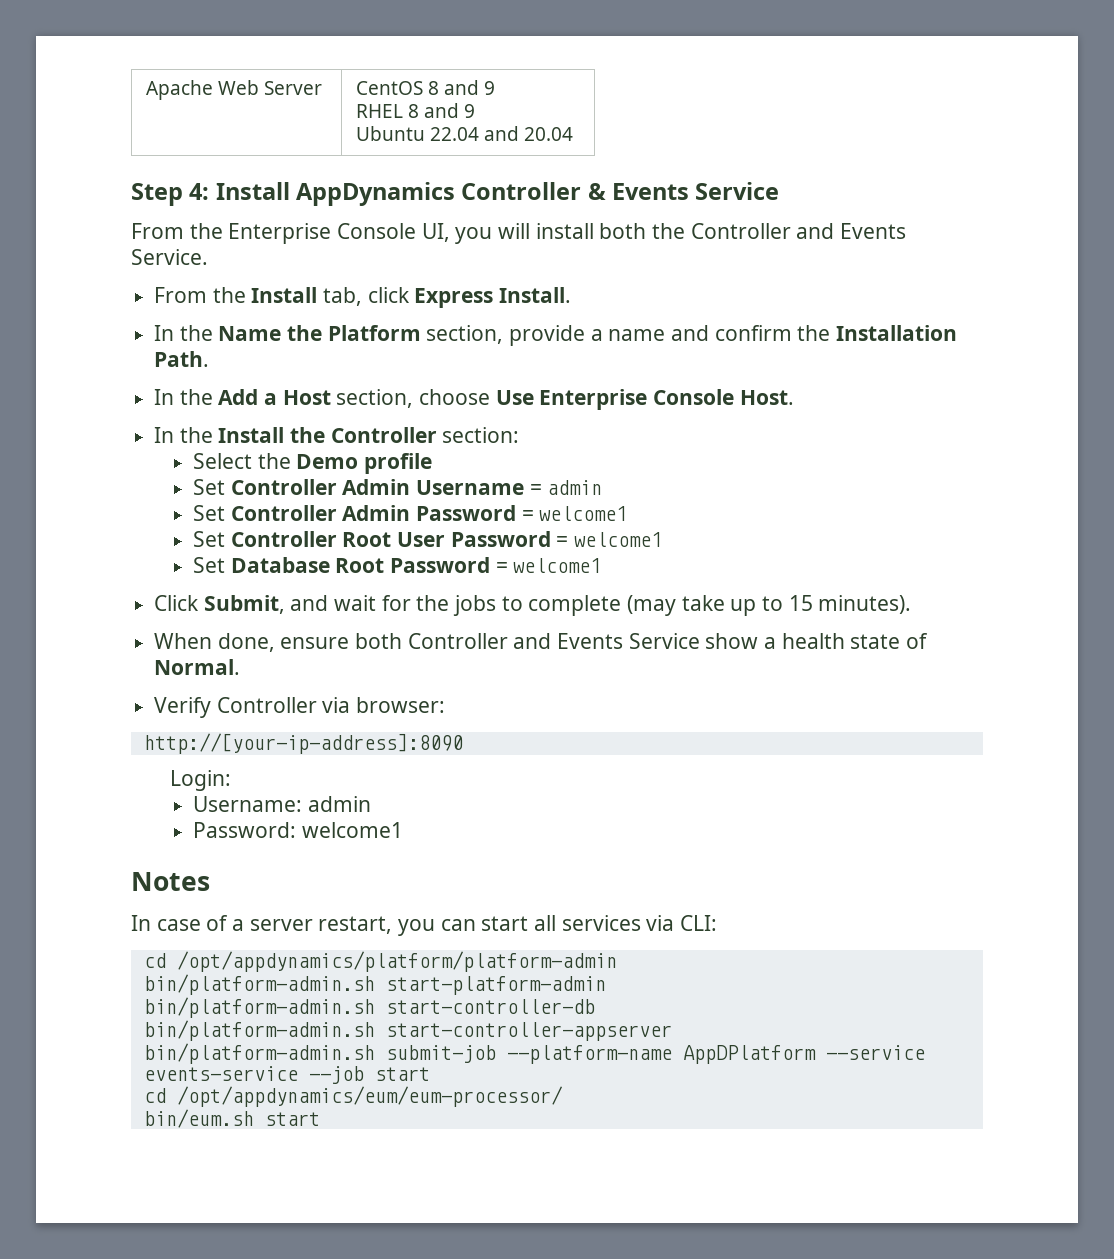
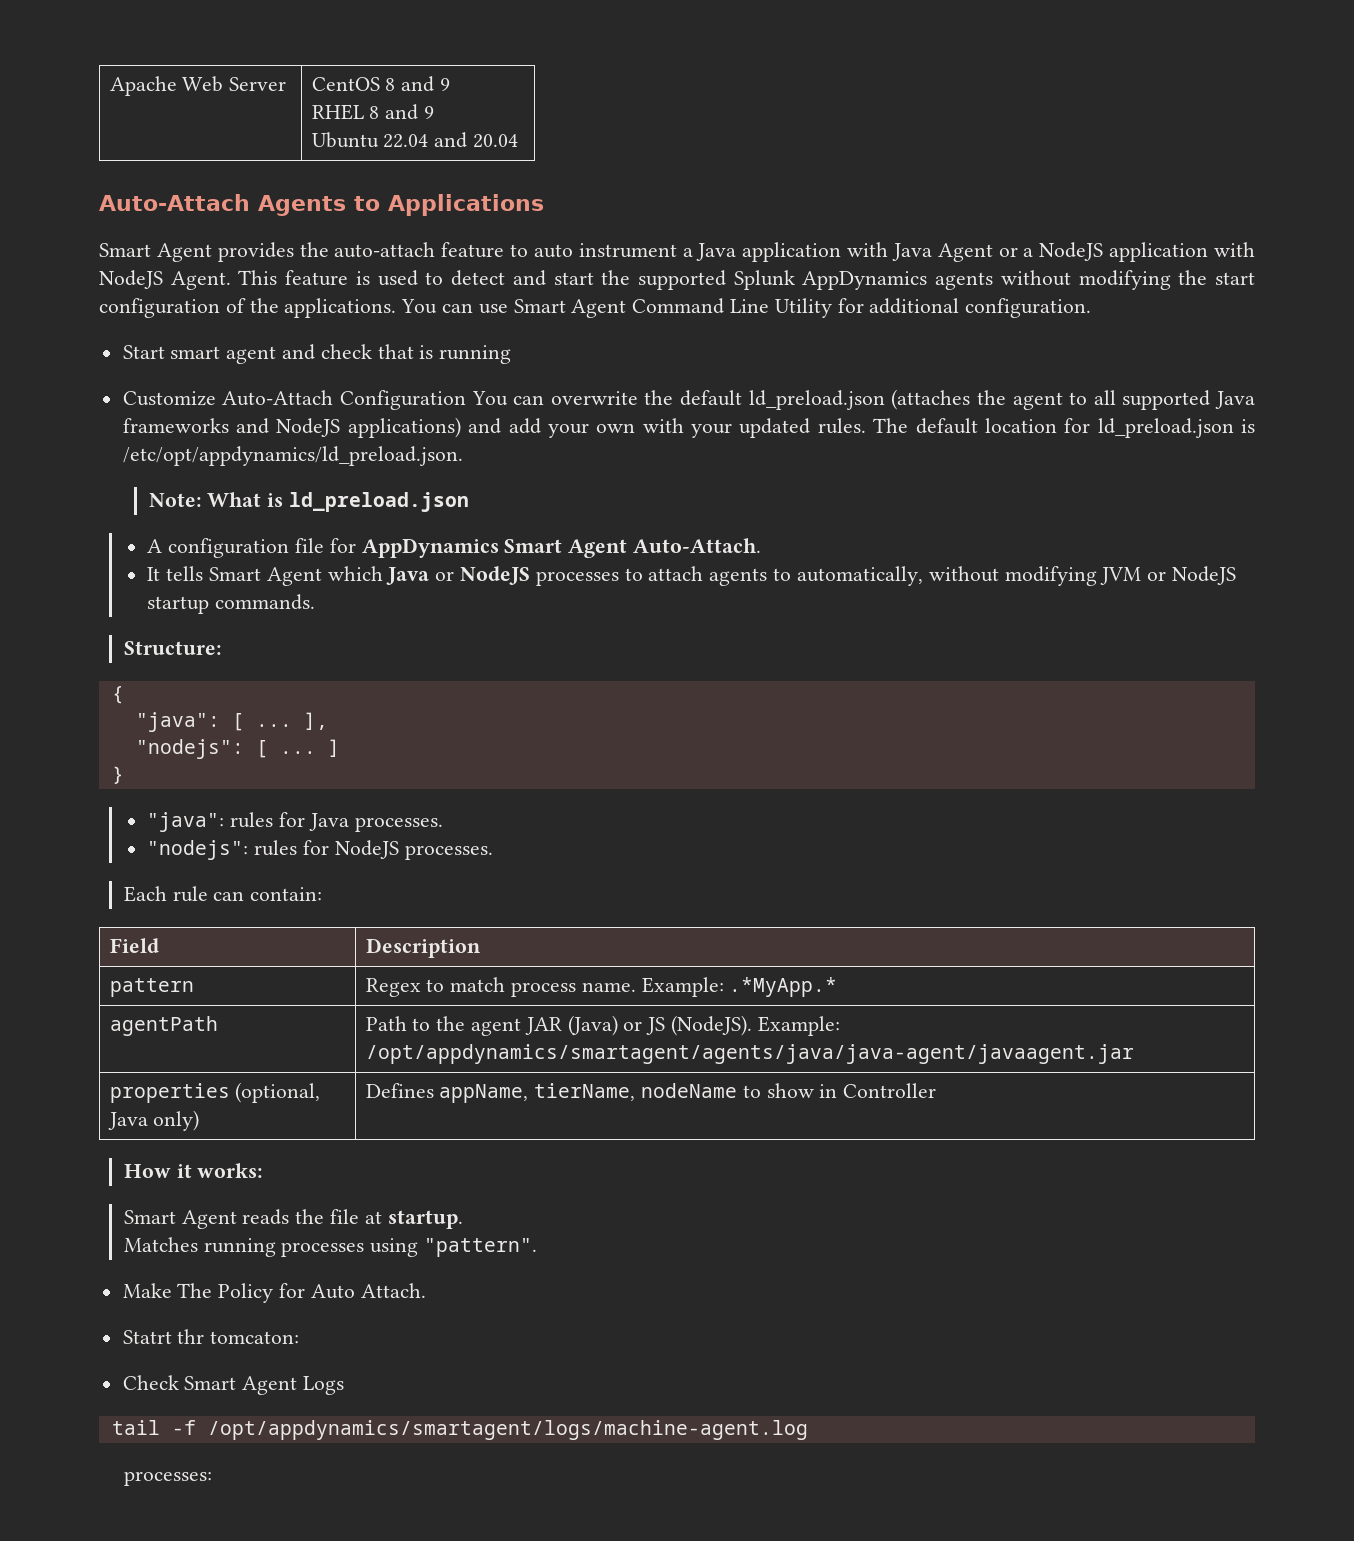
[131,182,780,206] [131,223,907,244] [131,249,208,265] [154,287,572,308] [154,325,958,346] [154,351,210,367] [154,389,794,410] [154,427,520,443] [193,453,433,474] [193,479,603,495] [193,505,628,521] [193,531,663,547] [193,557,602,573] [154,595,912,616] [154,633,929,652] [154,659,241,675] [154,697,446,718] [143,733,463,754] [169,770,231,791] [193,796,371,812] [193,822,403,838] [131,872,210,891] [131,915,718,936] [143,951,617,972] [143,974,606,995] [143,997,595,1018] [143,1020,672,1041] [143,1043,925,1064] [143,1066,430,1084] [143,1086,563,1107] [143,1109,320,1128] Step 4: Install AppDynamics Controller & Events Service // From the Enterprise Console UI, you will install both the Controller and Events Service. // From the Install tab, click Express Install. // In the Name the Platform section, provide a name and confirm the Installation Path. // In the Add a Host section, choose Use Enterprise Console Host. // In the Install the Controller section: // Select the Demo profile // Set Controller Admin Username = admin // Set Controller Admin Password = welcome1 // Set Controller Root User Password = welcome1 // Set Database Root Password = welcome1 // Click Submit, and wait for the jobs to complete (may take up to 15 minutes). // When done, ensure both Controller and Events Service show a health state of Normal. // Verify Controller via browser: // http://[your-ip-address]:8090 // Login: // Username: admin // Password: welcome1 // Notes // In case of a server restart, you can start all services via CLI: // cd /opt/appdynamics/platform/platform-admin // bin/platform-admin.sh start-platform-admin // bin/platform-admin.sh start-controller-db // bin/platform-admin.sh start-controller-appserver // bin/platform-admin.sh submit-job --platform-name AppDPlatform --service events-service --job start // cd /opt/appdynamics/eum/eum-processor/ // bin/eum.sh start -> [99,194,544,216] [99,242,1256,262] [99,270,1255,290] [99,298,1092,318] [122,344,512,364] [122,389,1255,410] [122,417,1255,438] [122,446,463,466] [148,492,469,512] [147,538,762,558] [147,566,1236,586] [147,594,316,614] [123,641,222,655] [111,686,124,704] [135,712,328,732] [135,739,340,759] [111,766,124,784] [147,812,443,832] [147,840,493,860] [123,886,323,902] [109,938,159,953] [365,938,481,958] [109,978,194,997] [365,977,838,997] [109,1016,218,1036] [365,1015,840,1036] [365,1044,1134,1064] [109,1082,321,1103] [107,1110,200,1131] [365,1083,937,1103] [123,1163,264,1178] [123,1209,463,1229] [123,1237,538,1257] [122,1283,426,1303] [122,1329,300,1344] [122,1375,345,1395] [111,1420,808,1440] [123,1471,212,1486] Auto-Attach Agents to Applications // Smart Agent provides the auto-attach feature to auto instrument a Java application with Java Agent or a NodeJS application with NodeJS Agent. This feature is used to detect and start the supported Splunk AppDynamics agents without modifying the start configuration of the applications. You can use Smart Agent Command Line Utility for additional configuration. // Start smart agent and check that is running // Customize Auto-Attach Configuration You can overwrite the default ld_preload.json (attaches the agent to all supported Java frameworks and NodeJS applications) and add your own with your updated rules. The default location for ld_preload.json is /etc/opt/appdynamics/ld_preload.json. // Note: What is ld_preload.json // A configuration file for AppDynamics Smart Agent Auto-Attach. // It tells Smart Agent which Java or NodeJS processes to attach agents to automatically, without modifying JVM or NodeJS startup commands. // Structure: // { // "java": [ ... ], // "nodejs": [ ... ] // } // "java": rules for Java processes. // "nodejs": rules for NodeJS processes. // Each rule can contain: // Field | Description // pattern | Regex to match process name. Example: .*MyApp.* // agentPath | Path to the agent JAR (Java) or JS (NodeJS). Example: /opt/appdynamics/smartagent/agents/java/java-agent/javaagent.jar // properties (optional, Java only) | Defines appName, tierName, nodeName to show in Controller // How it works: // Smart Agent reads the file at startup. // Matches running processes using "pattern". // Make The Policy for Auto Attach. // Statrt thr tomcaton: // Check Smart Agent Logs // tail -f /opt/appdynamics/smartagent/logs/machine-agent.log // processes:

